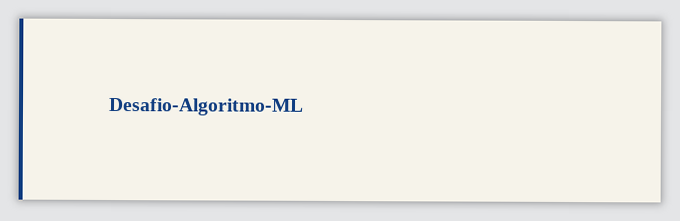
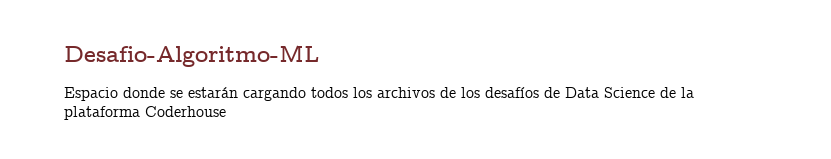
(304, 106) none -> [64,87,694,101] [64,106,226,120] // Espacio donde se estarán cargando todos los archivos de los desafíos de Data Science de la plataforma Coderhouse

